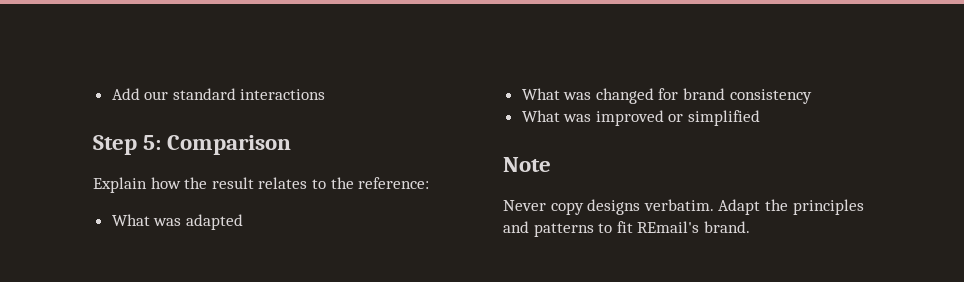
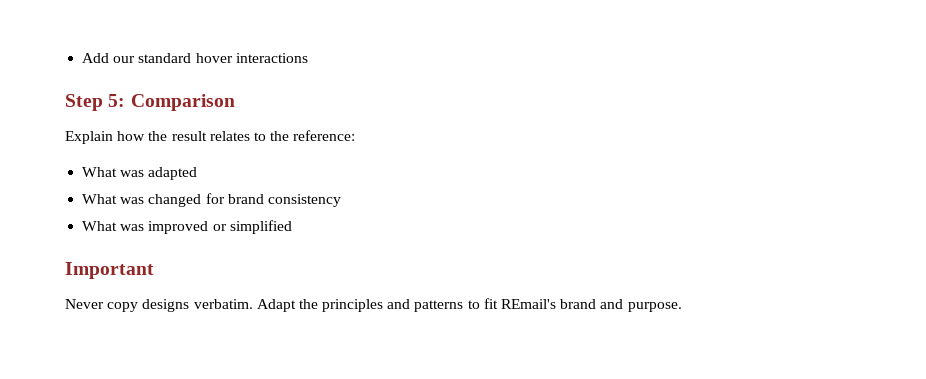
(236, 94) none -> [195,53,233,63] hover
[503,157,551,172] Note -> [65,262,154,279] Important
[703,221,750,233] brand. -> [560,299,682,312] brand and purpose.

